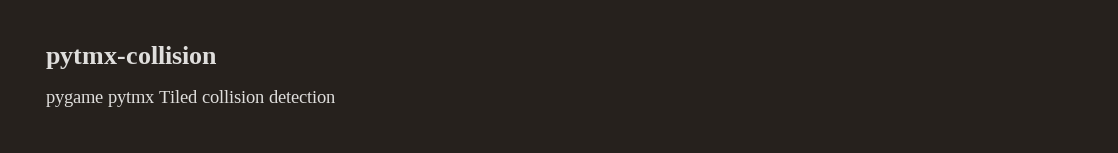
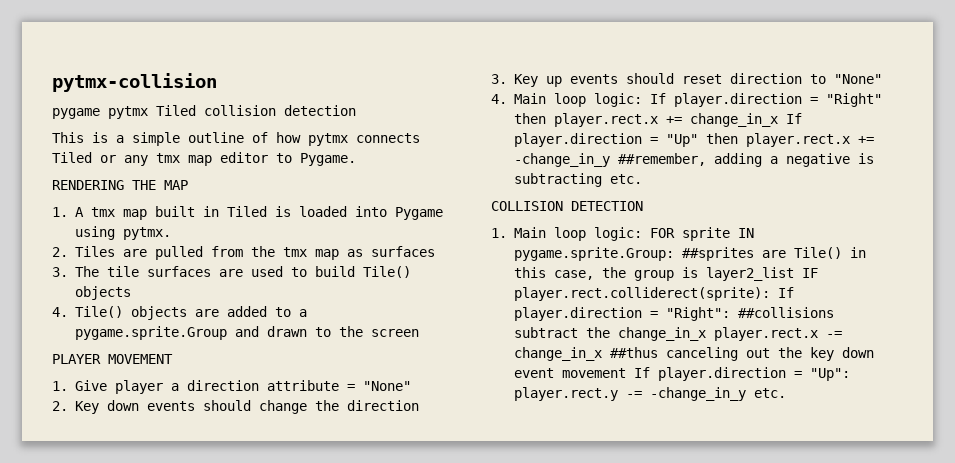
(335, 96) none -> [52,132,420,146] [52,152,356,166] [52,180,188,190] [52,206,443,220] [74,226,171,240] [52,246,435,260] [52,266,411,278] [74,286,131,300] [52,306,307,320] [74,326,419,340] [52,354,173,364] [52,380,411,394] [52,400,419,414] [491,73,882,87] [491,93,882,107] [513,113,802,127] [513,133,874,147] [513,153,874,167] [513,173,642,187] [491,201,643,211] [491,227,754,241] [513,247,866,261] [513,267,818,281] [513,287,794,301] [513,307,834,321] [513,327,842,341] [513,347,874,361] [513,367,850,381] [513,387,786,401] // This is a simple outline of how pytmx connects Tiled or any tmx map editor to Pygame. // RENDERING THE MAP // 1. A tmx map built in Tiled is loaded into Pygame using pytmx. // 2. Tiles are pulled from the tmx map as surfaces // 3. The tile surfaces are used to build Tile() objects // 4. Tile() objects are added to a pygame.sprite.Group and drawn to the screen // PLAYER MOVEMENT // 1. Give player a direction attribute = "None" // 2. Key down events should change the direction // 3. Key up events should reset direction to "None" // 4. Main loop logic: If player.direction = "Right" then player.rect.x += change_in_x If player.direction = "Up" then player.rect.x += -change_in_y ##remember, adding a negative is subtracting etc. // COLLISION DETECTION // 1. Main loop logic: FOR sprite IN pygame.sprite.Group: ##sprites are Tile() in this case, the group is layer2_list IF player.rect.colliderect(sprite): If player.direction = "Right": ##collisions subtract the change_in_x player.rect.x -= change_in_x ##thus canceling out the key down event movement If player.direction = "Up": player.rect.y -= -change_in_y etc.

